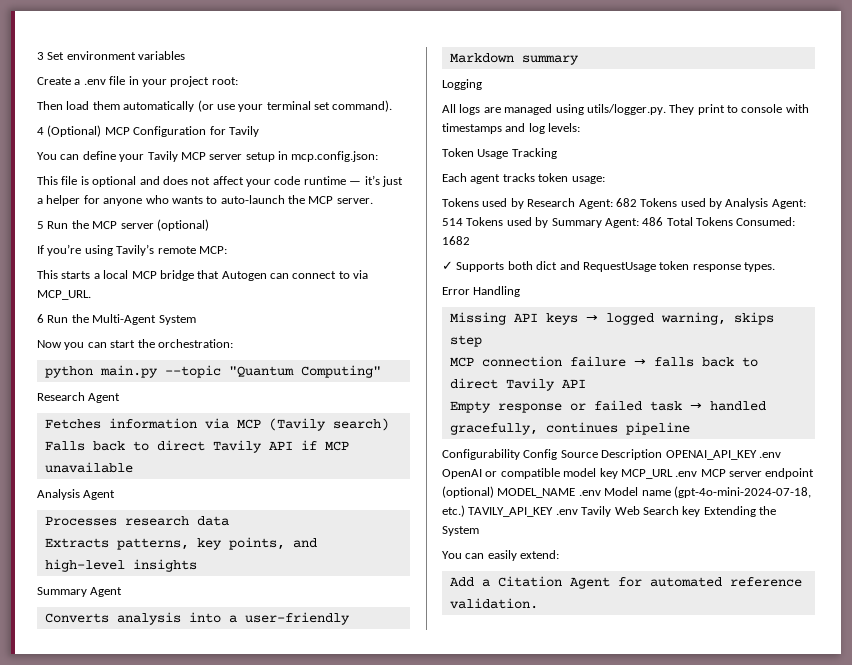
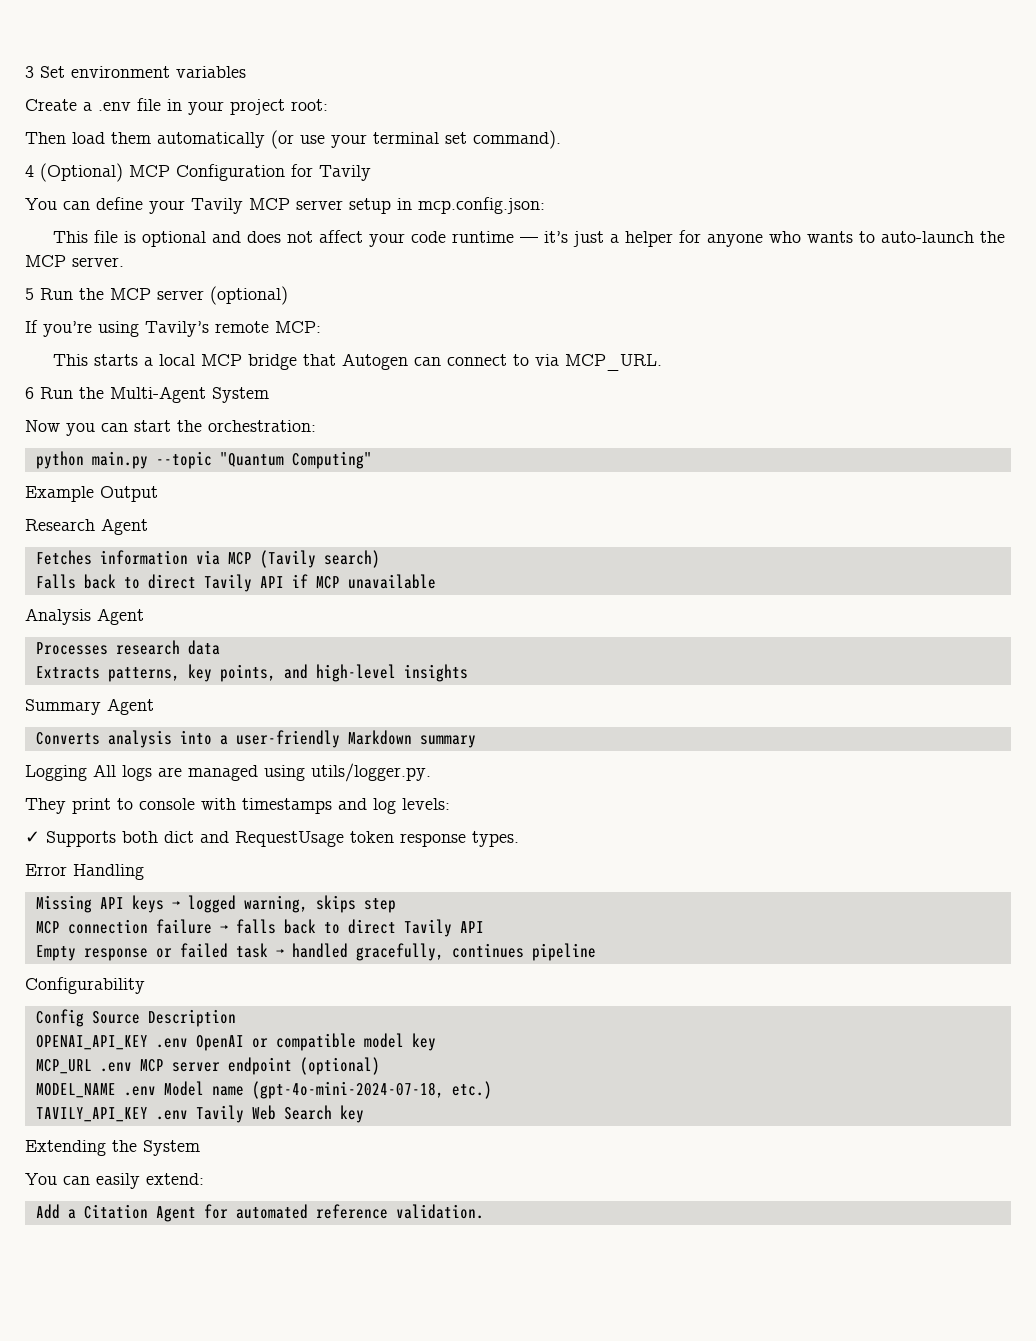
(381, 371) none -> [25,486,158,502] // Example Output
(482, 84) // -> (87, 773) none
(666, 109) none -> (431, 772) //
[442,148,557,159] [442,173,605,184] [442,198,806,209] [442,217,796,228] [442,236,470,245] // Token Usage Tracking // Each agent tracks token usage: // Tokens used by Research Agent: 682 Tokens used by Analysis Agent: 514 Tokens used by Summary Agent: 486 Total Tokens Consumed: 1682 -> (450, 804) none
(520, 454) none -> (145, 985) //
(663, 454) none -> (236, 1018) //
(618, 473) none -> (436, 1042) //
(494, 492) none -> (380, 1066) //
(465, 511) none -> (492, 1090) //
(701, 511) none -> (364, 1114) //

